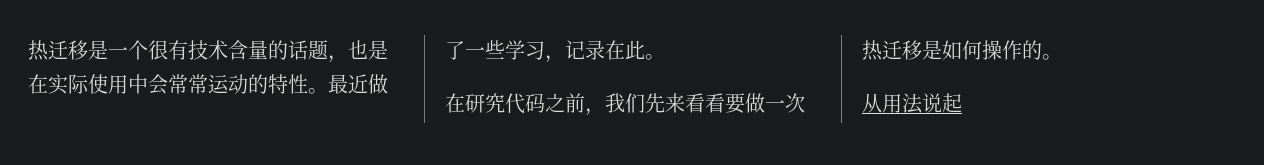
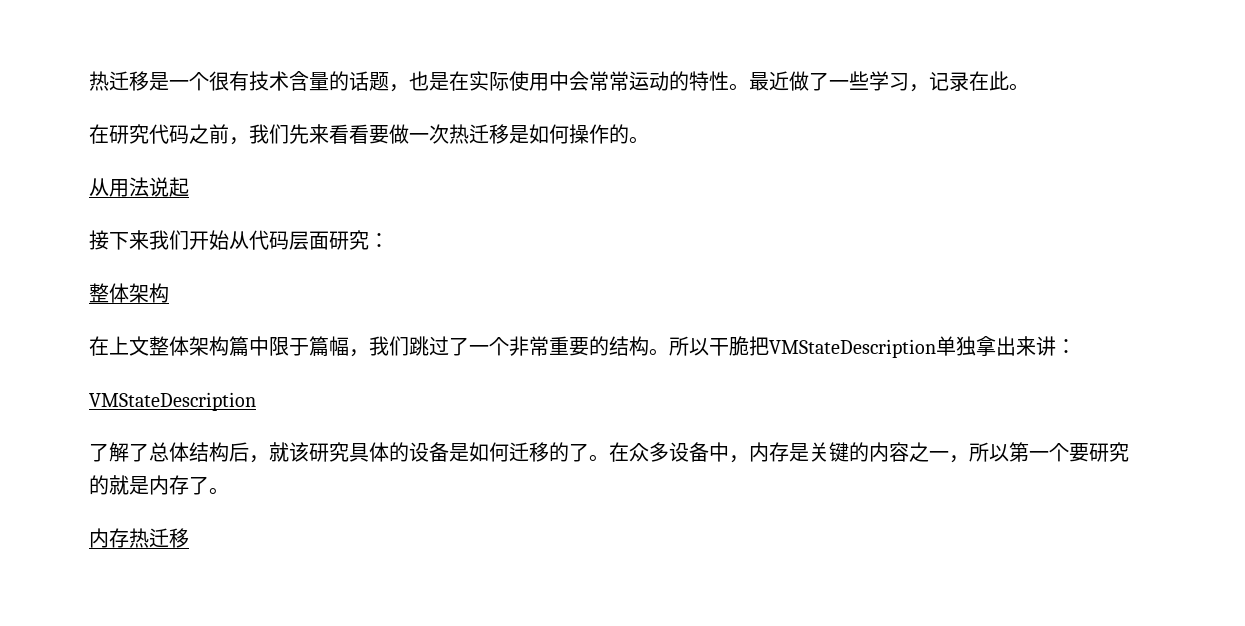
(962, 103) none -> [89,230,389,250] [89,283,169,303] [89,336,1076,358] [89,392,256,411] [89,442,1129,463] [89,475,229,495] [89,528,189,548] // 接下来我们开始从代码层面研究： // 整体架构 // 在上文整体架构篇中限于篇幅，我们跳过了一个非常重要的结构。所以干脆把VMStateDescription单独拿出来讲： // VMStateDescription // 了解了总体结构后，就该研究具体的设备是如何迁移的了。在众多设备中，内存是关键的内容之一，所以第一个要研究的就是内存了。 // 内存热迁移

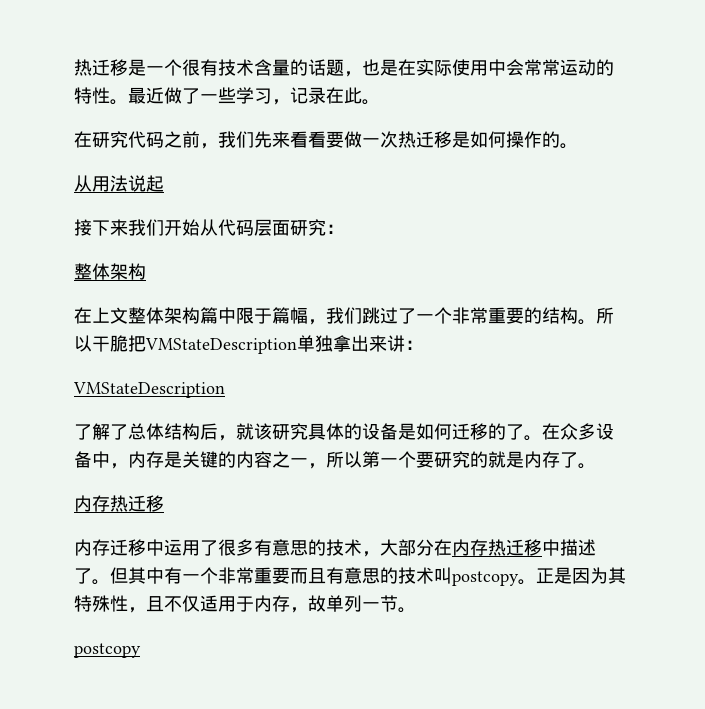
(189, 538) none -> [74,539,596,557] [74,567,626,586] [74,595,416,613] [74,643,141,658] // 内存迁移中运用了很多有意思的技术，大部分在内存热迁移中描述了。但其中有一个非常重要而且有意思的技术叫postcopy。正是因为其特殊性，且不仅适用于内存，故单列一节。 // postcopy

